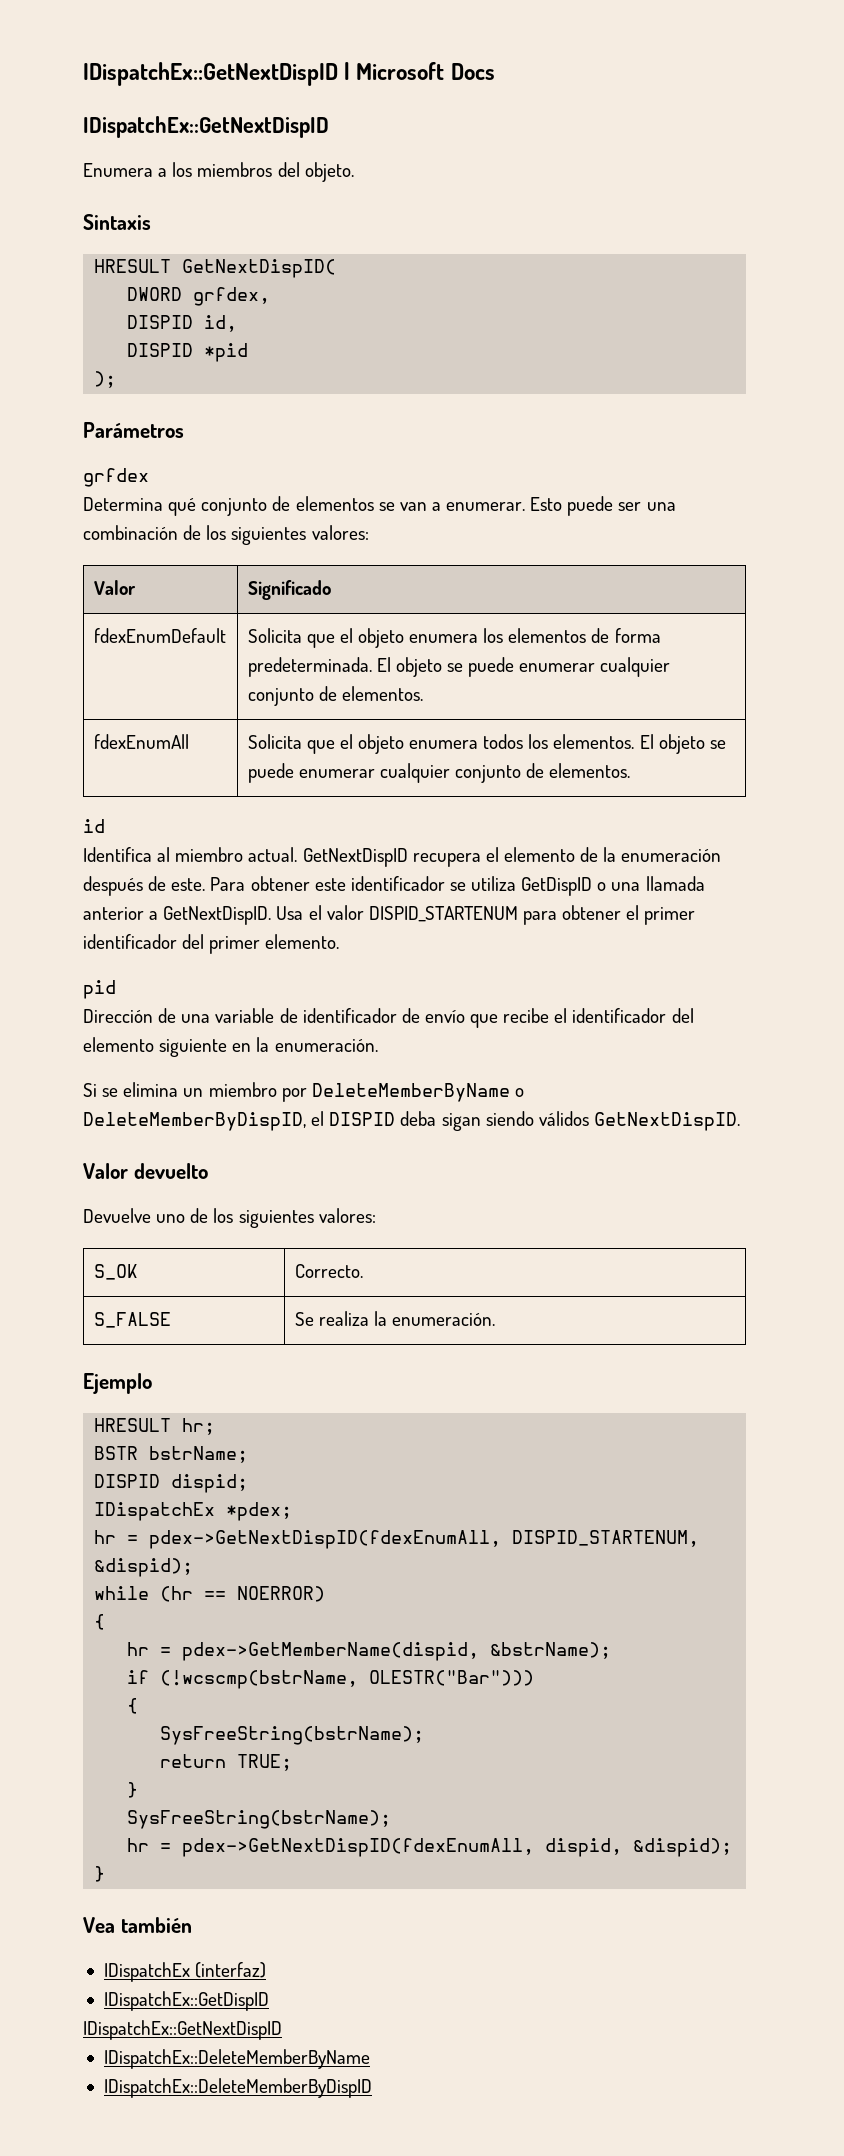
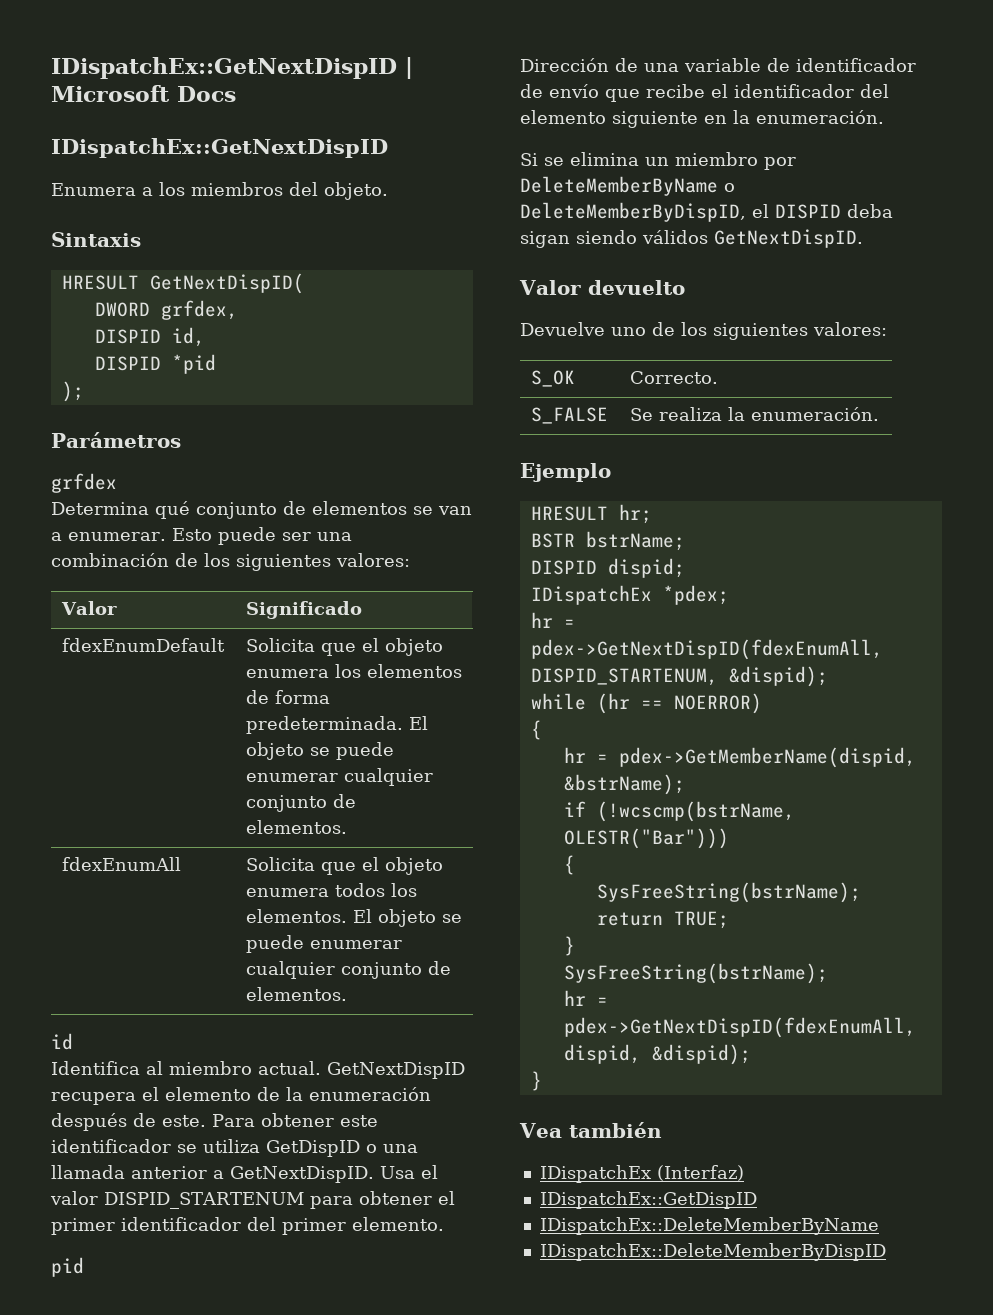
[195,1962,267,1978] (interfaz) -> [656,1165,744,1181] (Interfaz)
[83,2020,282,2040] // IDispatchEx::GetNextDispID -> (757, 1200) none

